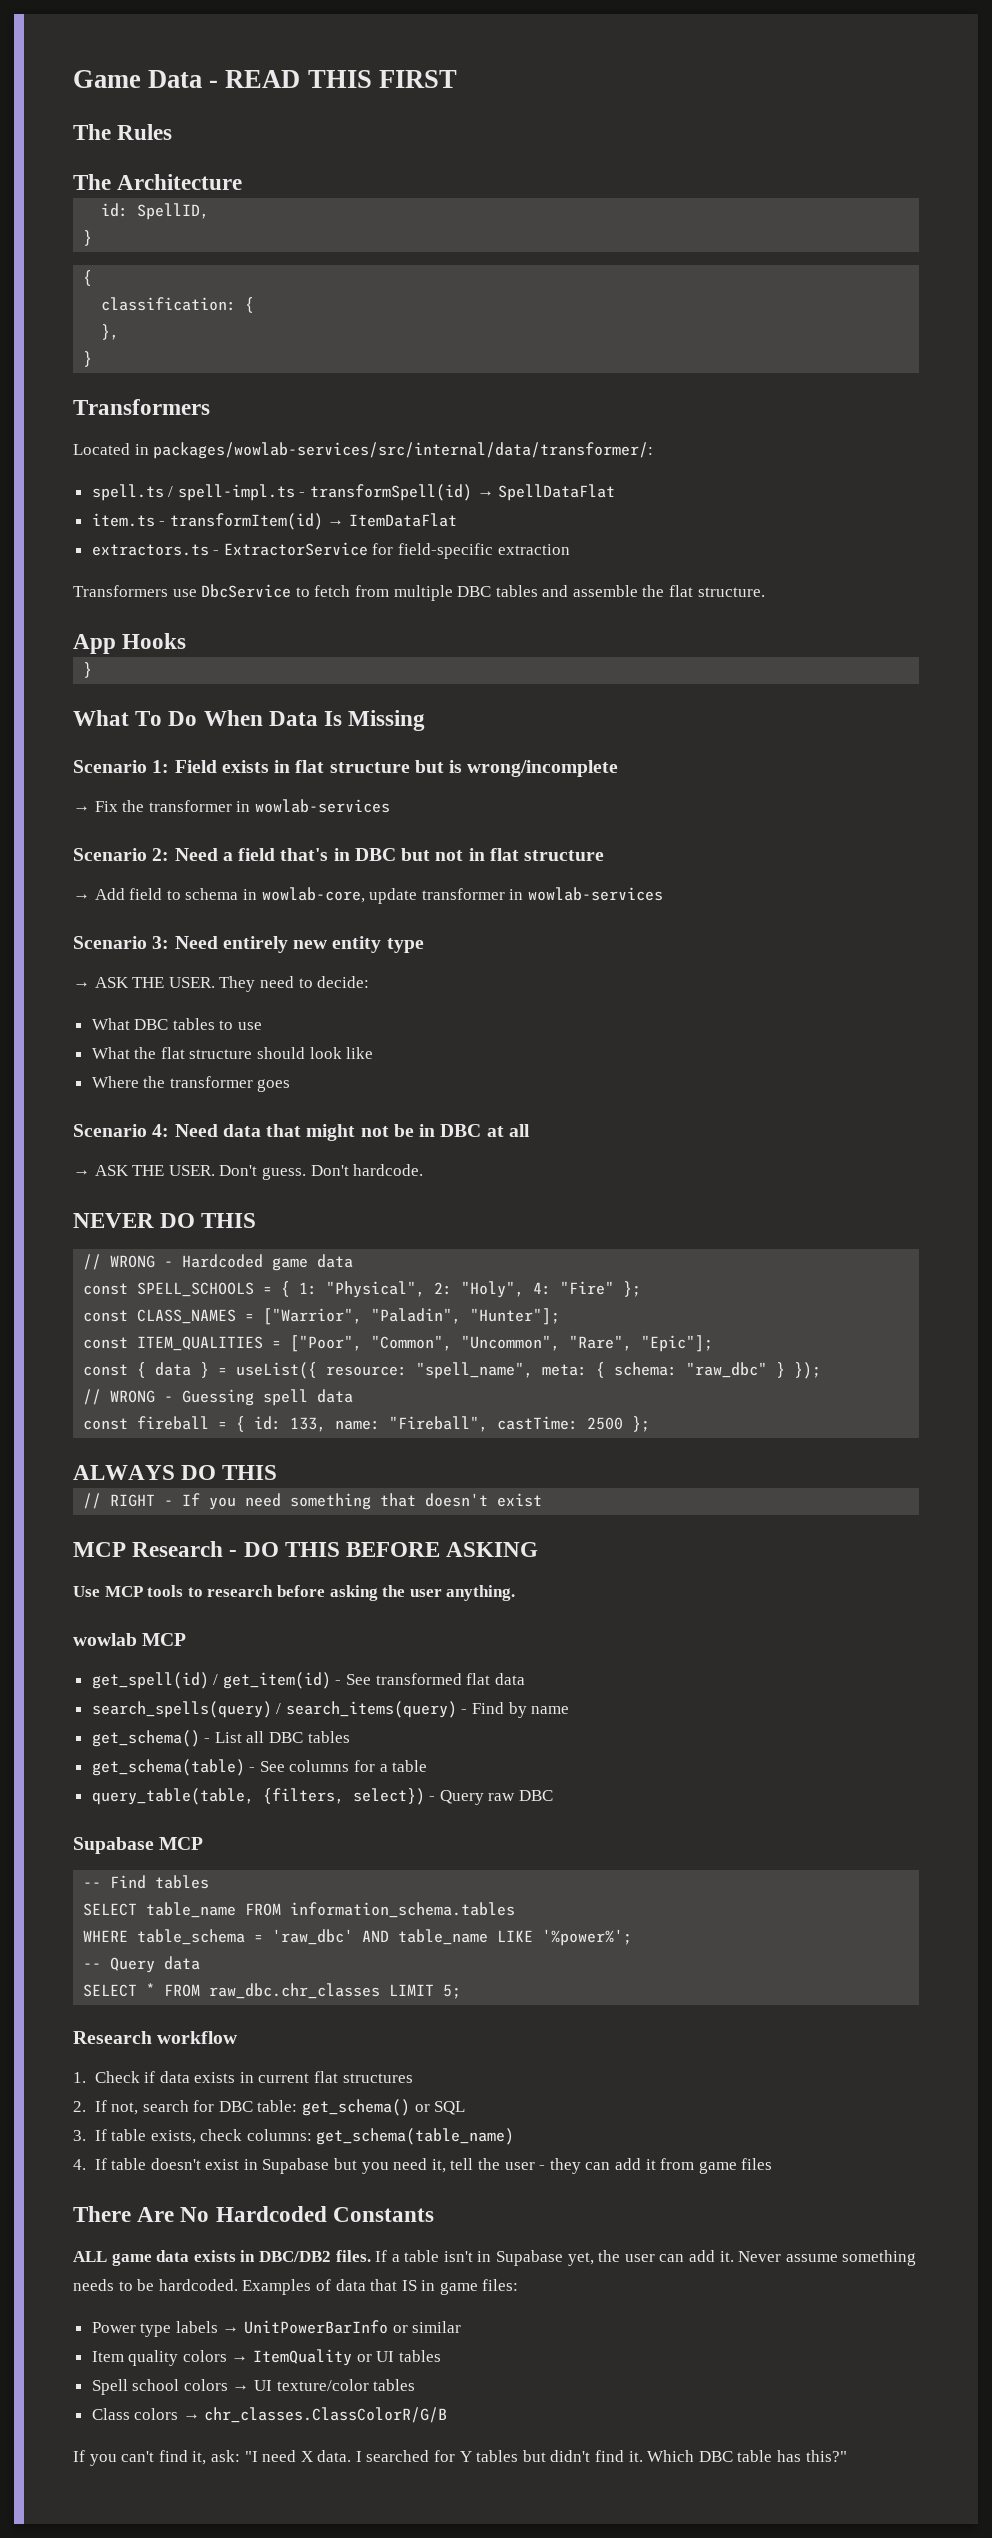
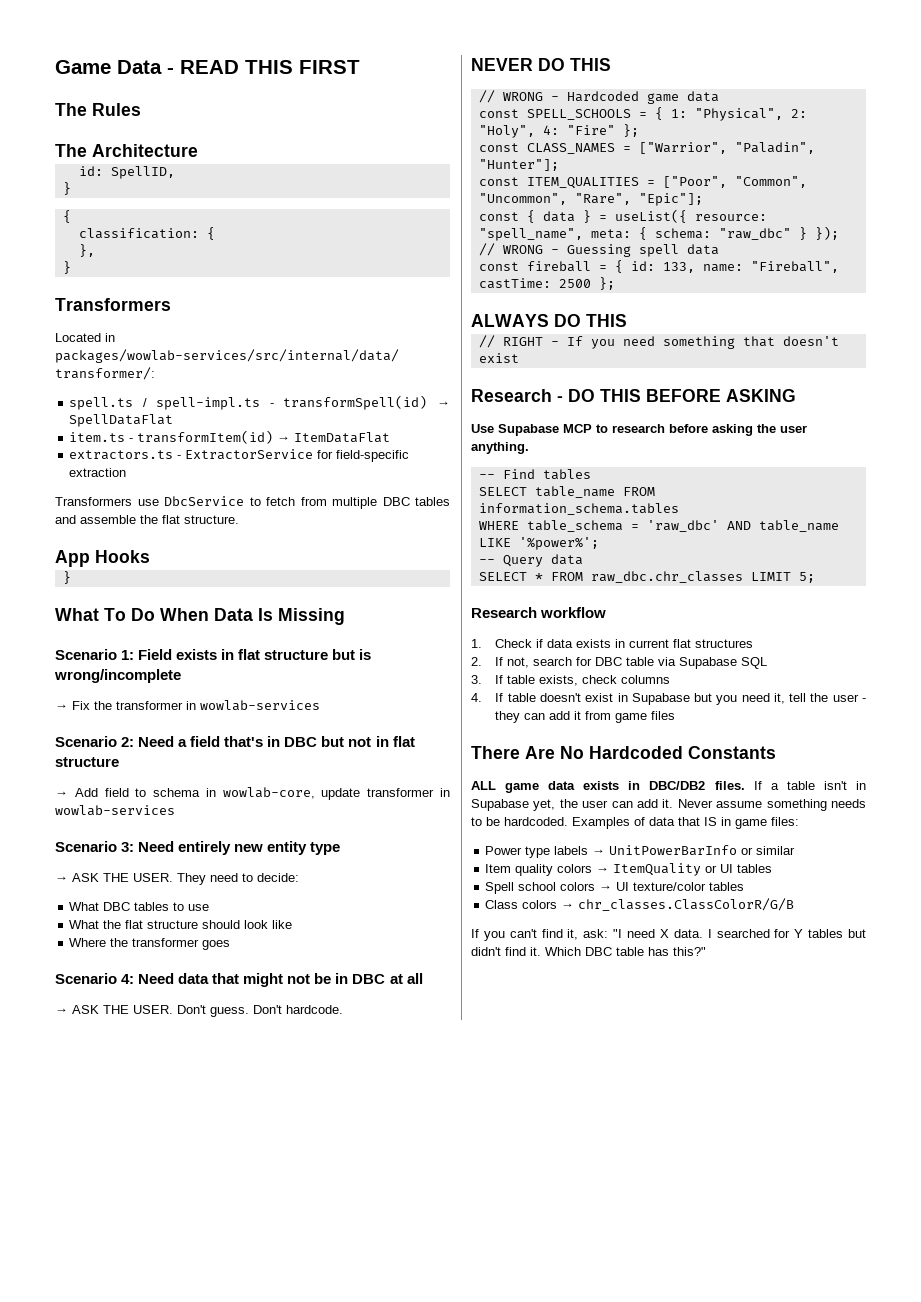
[73,1542,126,1557] MCP -> (519, 358) none
[104,1585,184,1597] MCP tools -> [498,424,592,436] Supabase MCP
[73,1633,187,1646] [91,1672,525,1689] [91,1701,570,1718] [91,1730,350,1747] [91,1759,428,1776] [91,1788,554,1805] [73,1837,204,1854] // wowlab MCP // get_spell(id) / get_item(id) - See transformed flat data // search_spells(query) / search_items(query) - Find by name // get_schema() - List all DBC tables // get_schema(table) - See columns for a table // query_table(table, {filters, select}) - Query raw DBC // Supabase MCP -> (529, 448) none
[257,2099,430,2116] table: get_schema() or -> [626,657,738,669] table via Supabase
[246,2128,515,2145] columns: get_schema(table_name) -> [621,675,671,684] columns

